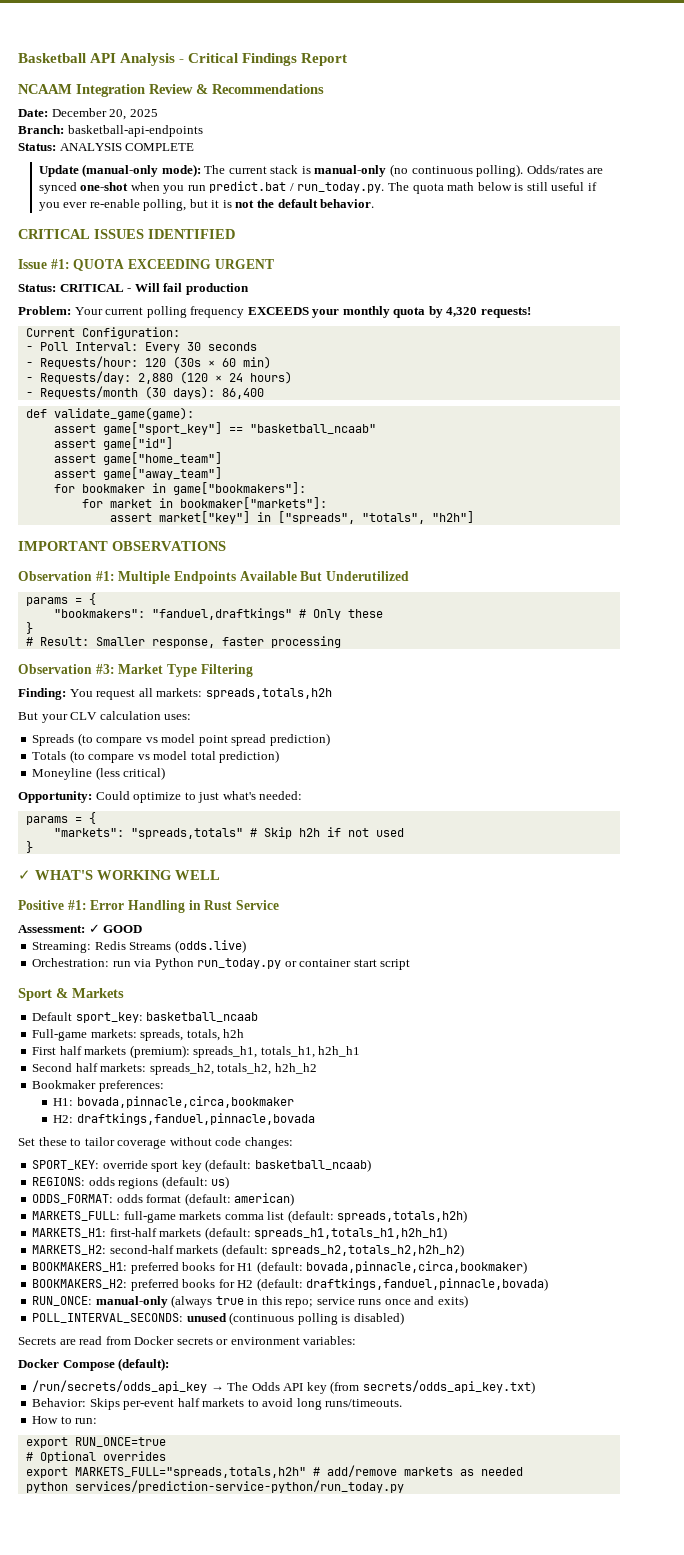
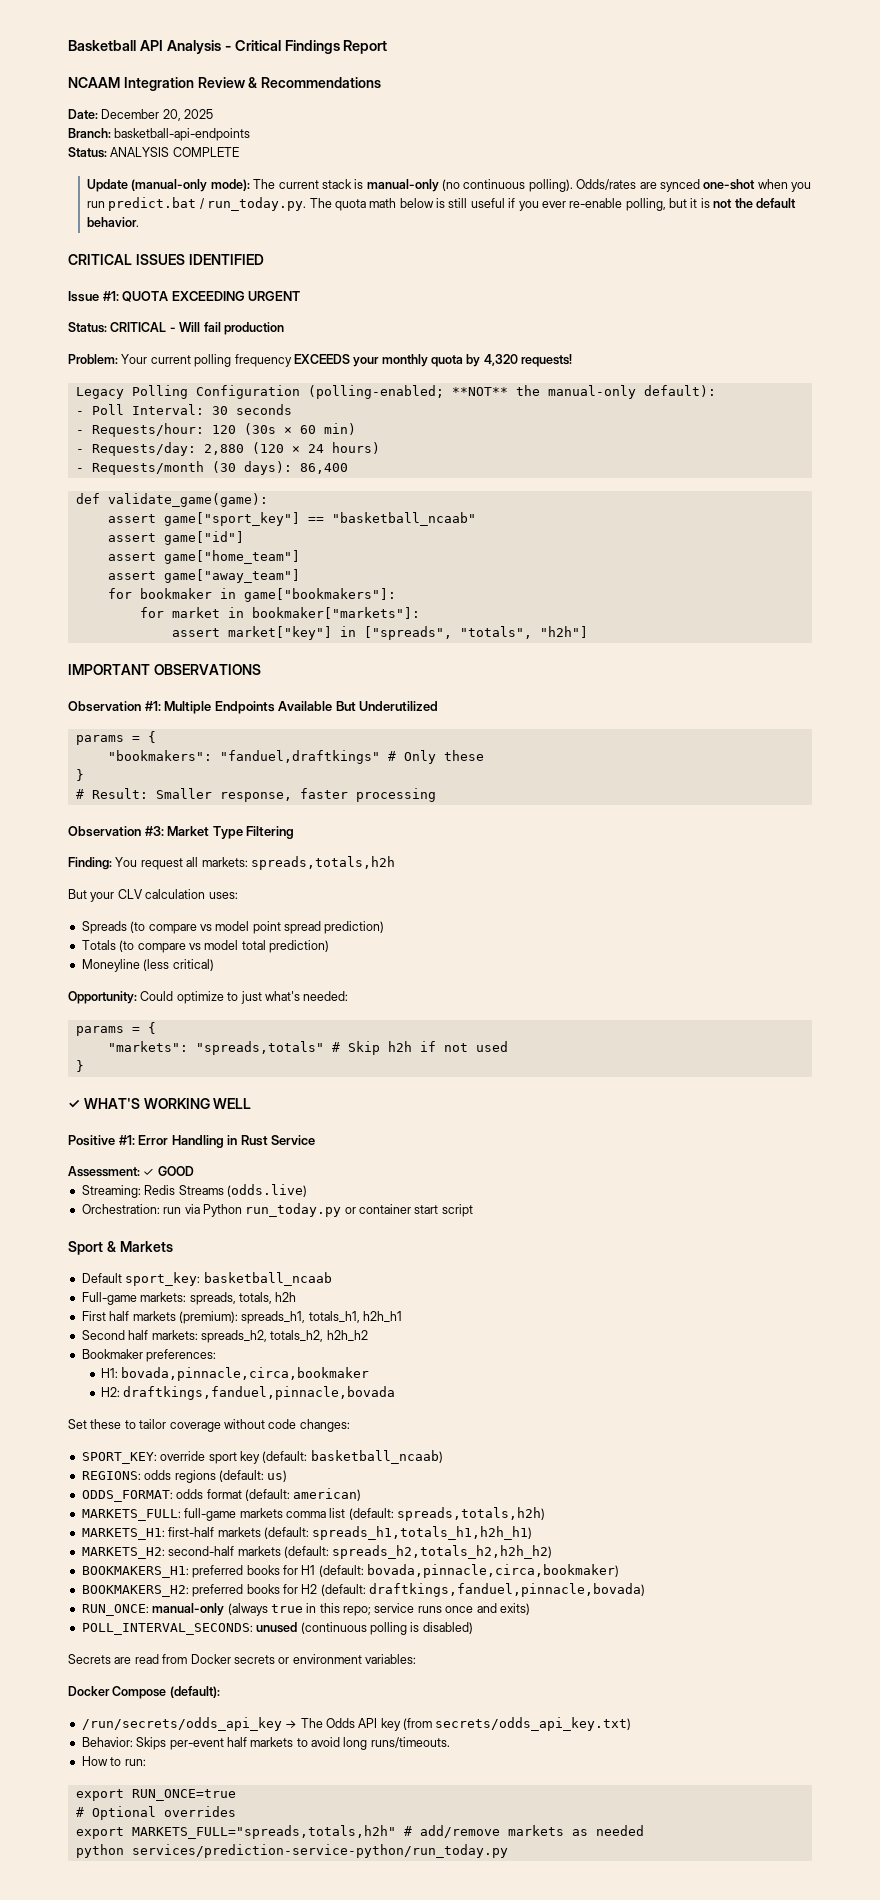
[25,327,180,339] Current Configuration: -> [75,385,716,399] Legacy Polling Configuration (polling-enabled; **NOT** the manual-only default):
[144,342,180,353] Every -> (204, 409) none

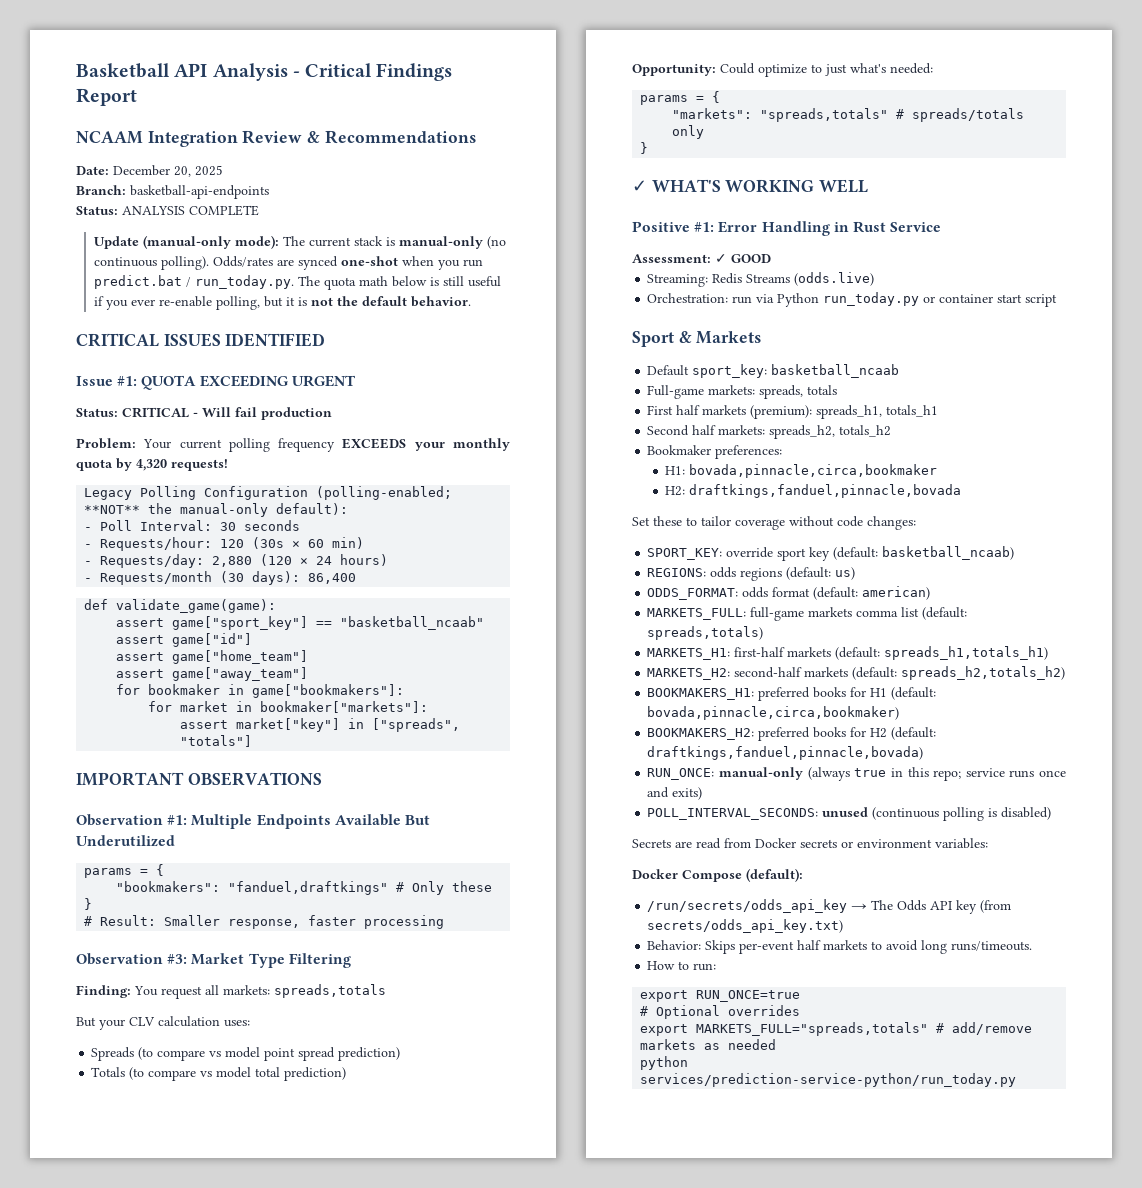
[459,626,588,639] "totals", "h2h"] -> [180,735,253,747] "totals"]
[250,856,395,870] spreads,totals,h2h -> [274,984,386,998] spreads,totals
[81,959,214,972] // Moneyline (less critical) -> (347, 1074) none
[347,1041,508,1055] Skip h2h if not used -> [912,108,1025,122] [672,125,705,139] spreads/totals only
[238,1292,297,1304] totals, h2h -> [807,385,838,395] totals
[308,1311,402,1323] totals_h1, h2h_h1 -> [886,405,939,417] totals_h1
[270,1330,368,1342] totals_h2, h2h_h2 -> [839,425,892,437] totals_h2
[397,1507,545,1521] spreads,totals,h2h) -> [647,626,764,640] spreads,totals)
[312,1526,533,1540] spreads_h1,totals_h1,h2h_h1) -> [884,646,1049,660] spreads_h1,totals_h1)
[332,1545,553,1559] spreads_h2,totals_h2,h2h_h2) -> [901,666,1066,680] spreads_h2,totals_h2)
[131,1825,396,1839] MARKETS_FULL="spreads,totals,h2h" -> [696,1022,929,1036] MARKETS_FULL="spreads,totals"

